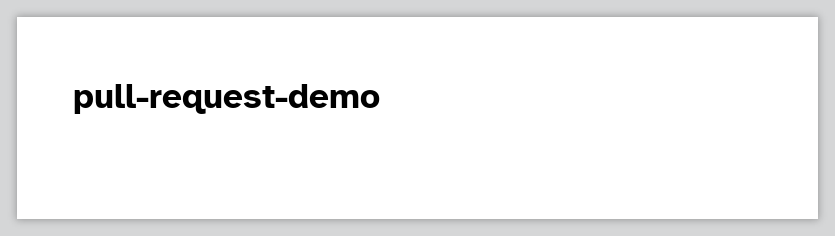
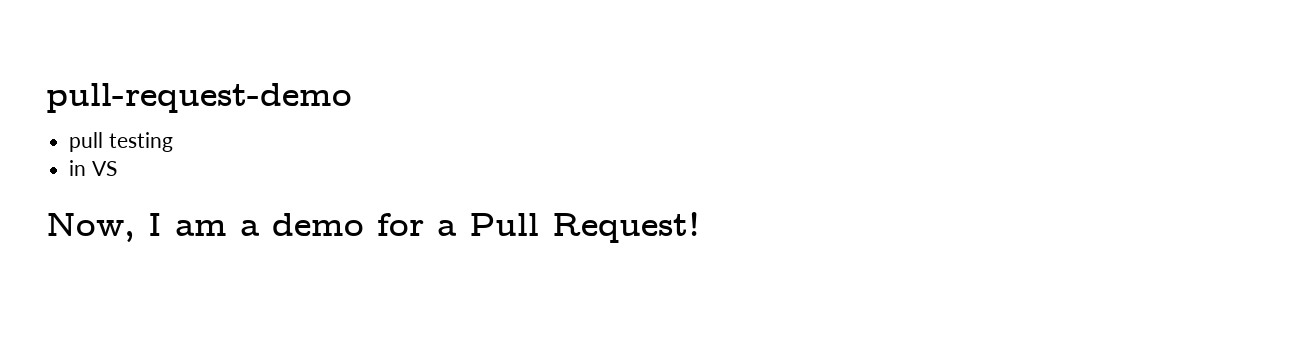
(380, 99) none -> [69,132,173,152] [69,160,117,176] [46,212,700,243] // pull testing // in VS // Now, I am a demo for a Pull Request!

